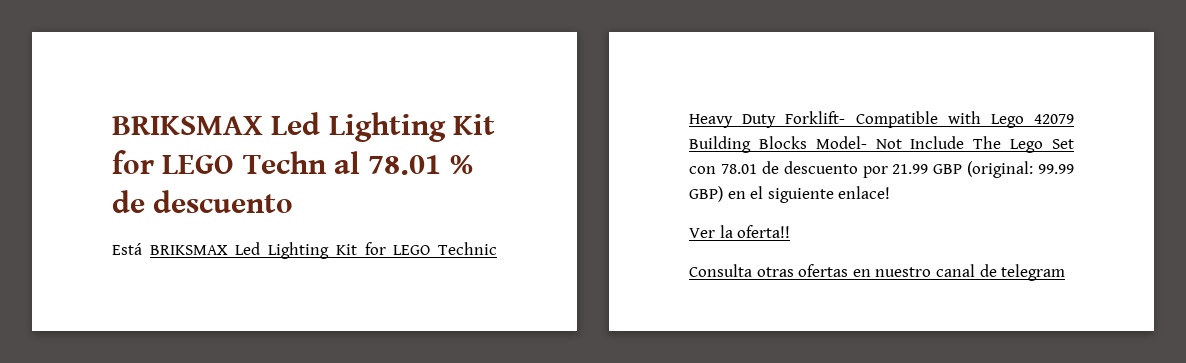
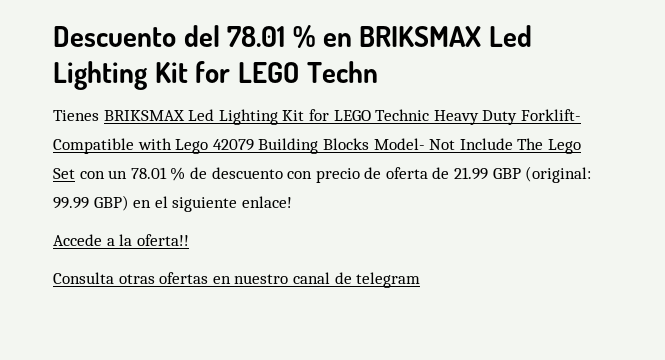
(112, 125) none -> [53,25,352,48] Descuento del 78.01 % en
[334,151,473,175] [112,190,294,213] [112,243,142,255] al 78.01 % de descuento // Está -> [53,110,99,121] // Tienes
[720,161,888,178] 78.01 de descuento por -> [108,167,450,183] un 78.01 % de descuento con precio de oferta de
[689,228,715,238] Ver -> [53,234,115,246] Accede a

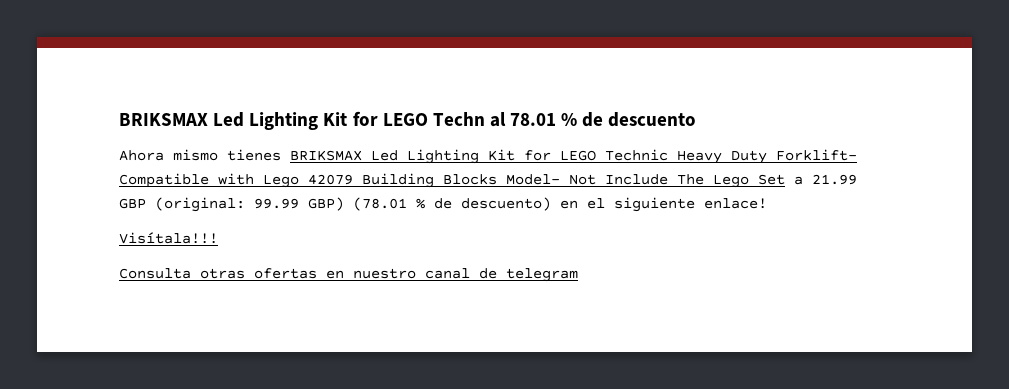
[53,25,352,48] Descuento del 78.01 % en -> (119, 119) none
[53,110,99,121] // Tienes -> [489,112,697,127] [119,149,281,161] al 78.01 % de descuento // Ahora mismo tienes
[79,167,450,183] con un 78.01 % de descuento con precio de oferta de -> [794,176,803,185] a
(129, 203) none -> [353,197,551,211] (78.01 % de descuento)
[53,234,189,246] Accede a la oferta!! -> [119,232,218,244] Visítala!!!

